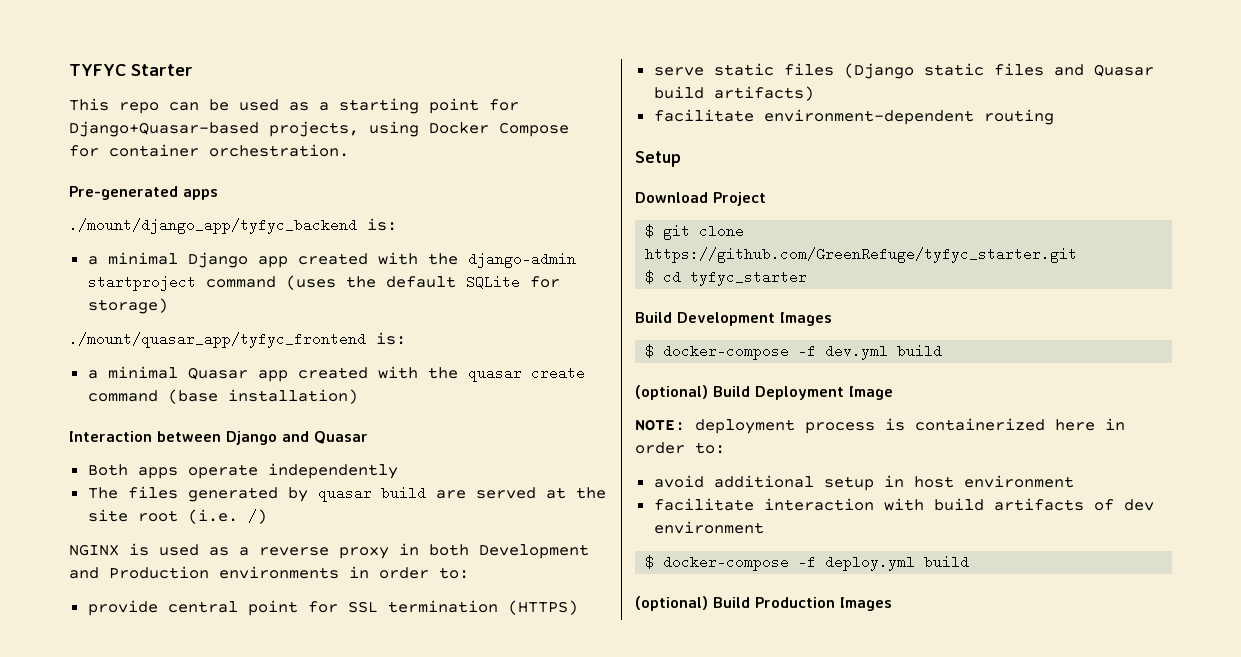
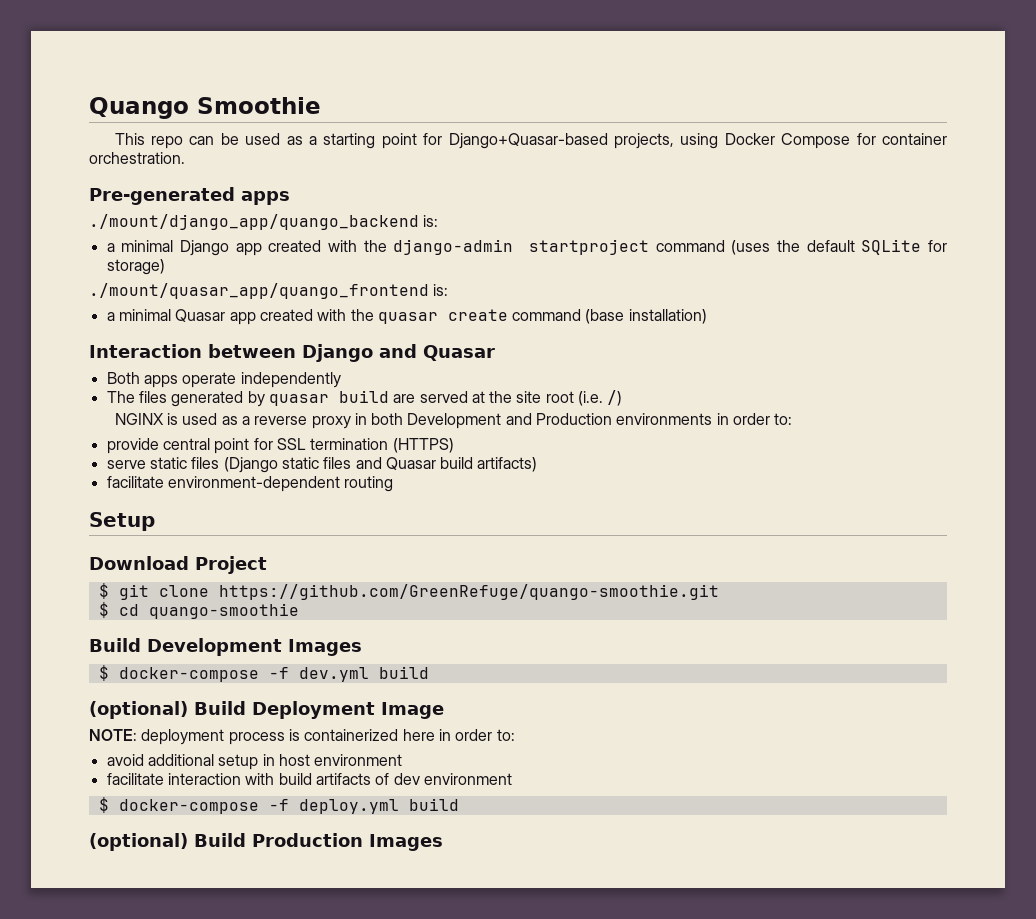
[69,64,193,76] TYFYC Starter -> [89,97,321,119] Quango Smoothie
[69,218,357,234] ./mount/django_app/tyfyc_backend -> [89,214,419,230] ./mount/django_app/quango_backend
[69,332,366,348] ./mount/quasar_app/tyfyc_frontend -> [89,283,429,299] ./mount/quasar_app/quango_frontend
[645,247,1078,263] https://github.com/GreenRefuge/tyfyc_starter.git -> [218,584,719,600] https://github.com/GreenRefuge/quango-smoothie.git
[690,270,808,286] tyfyc_starter -> [148,603,299,619] quango-smoothie

